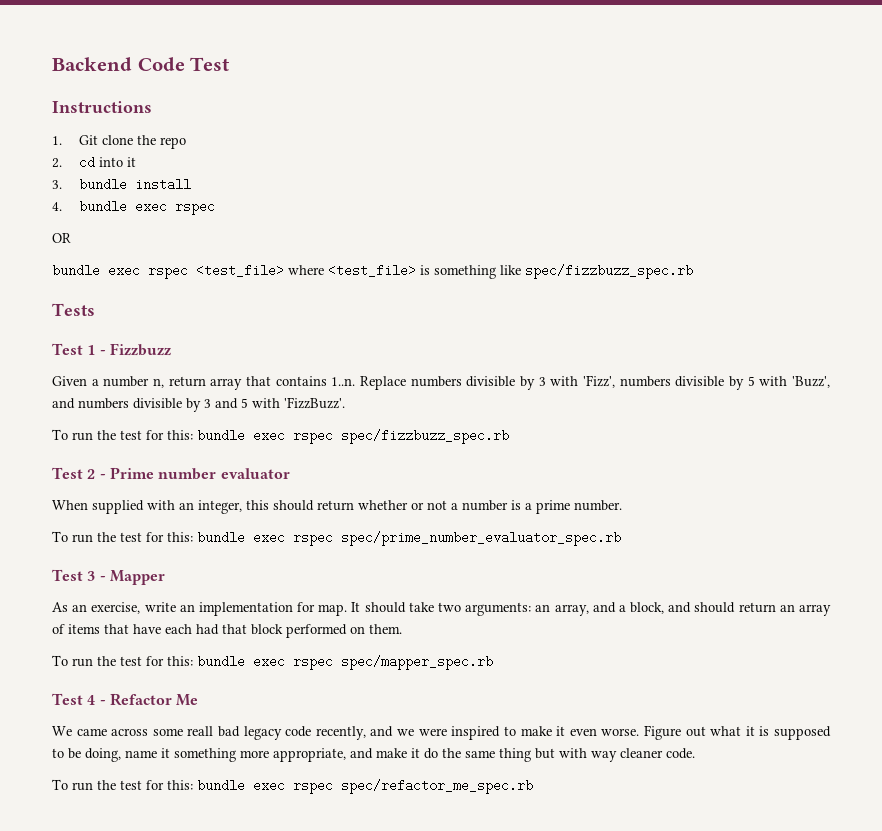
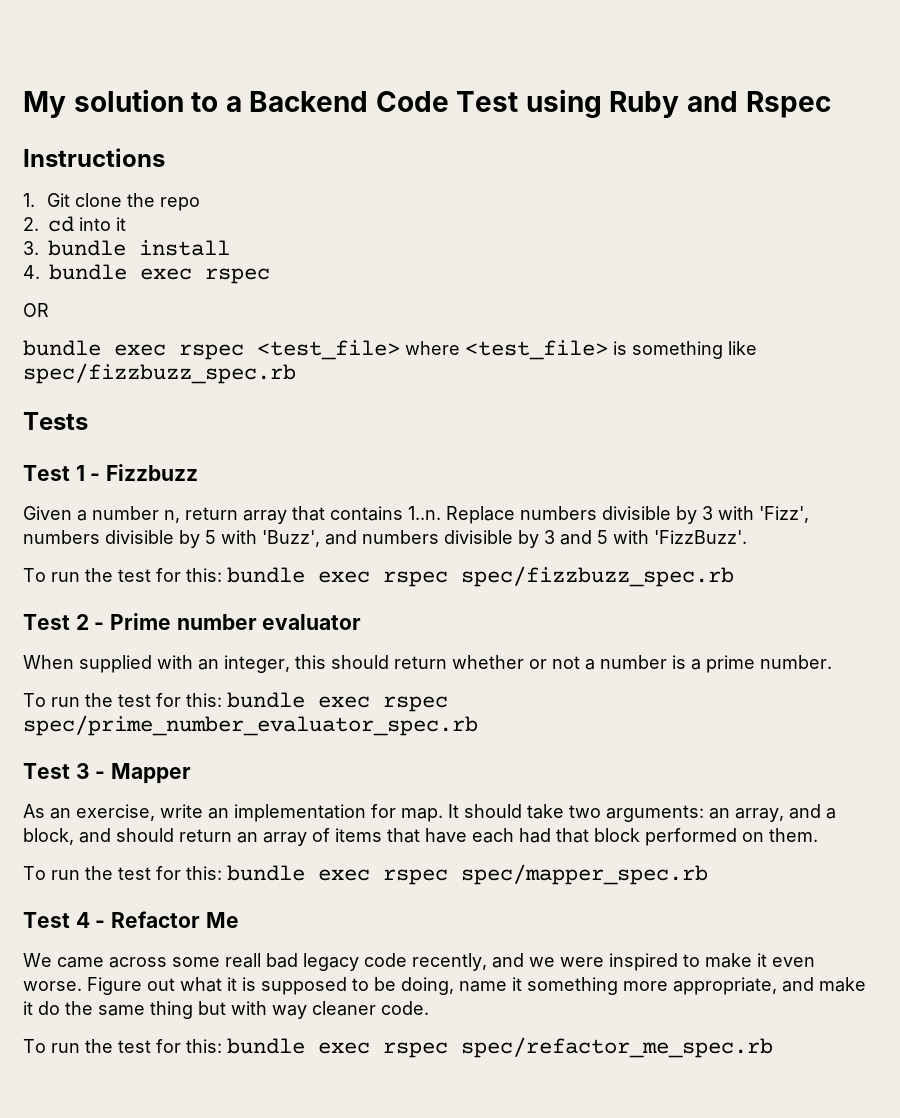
(52, 64) none -> [23,89,242,118] My solution to a
(230, 64) none -> [525,89,831,118] using Ruby and Rspec

